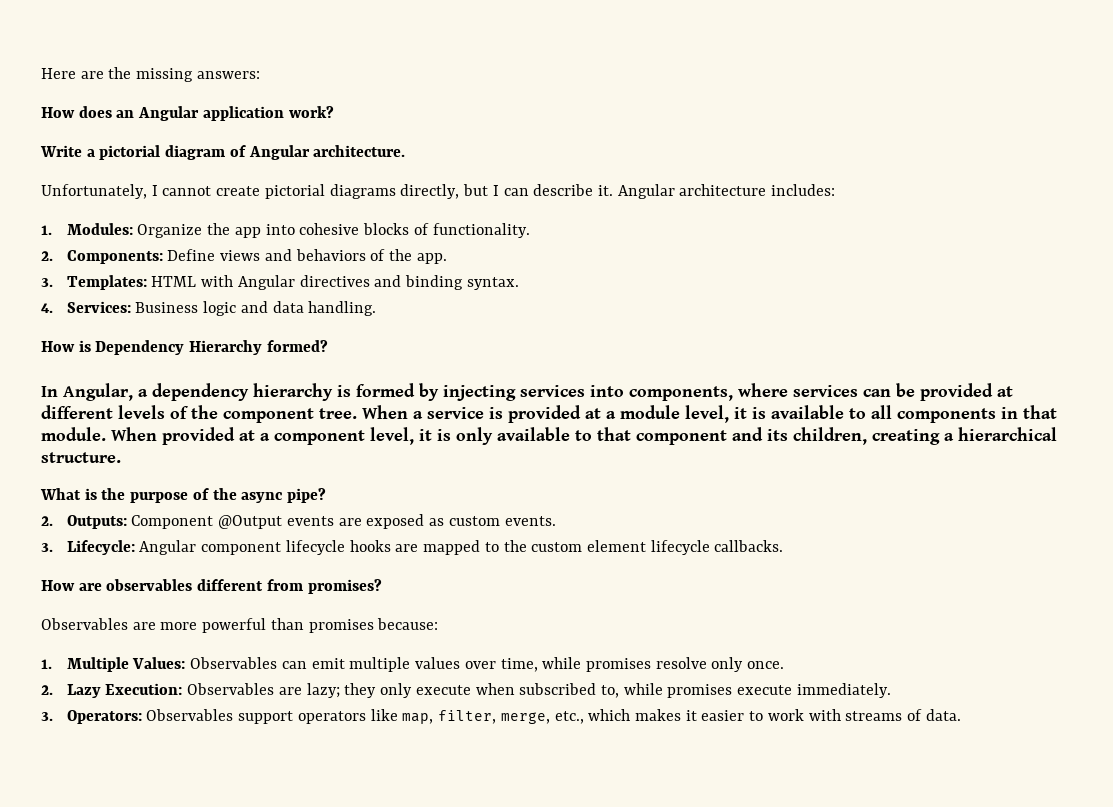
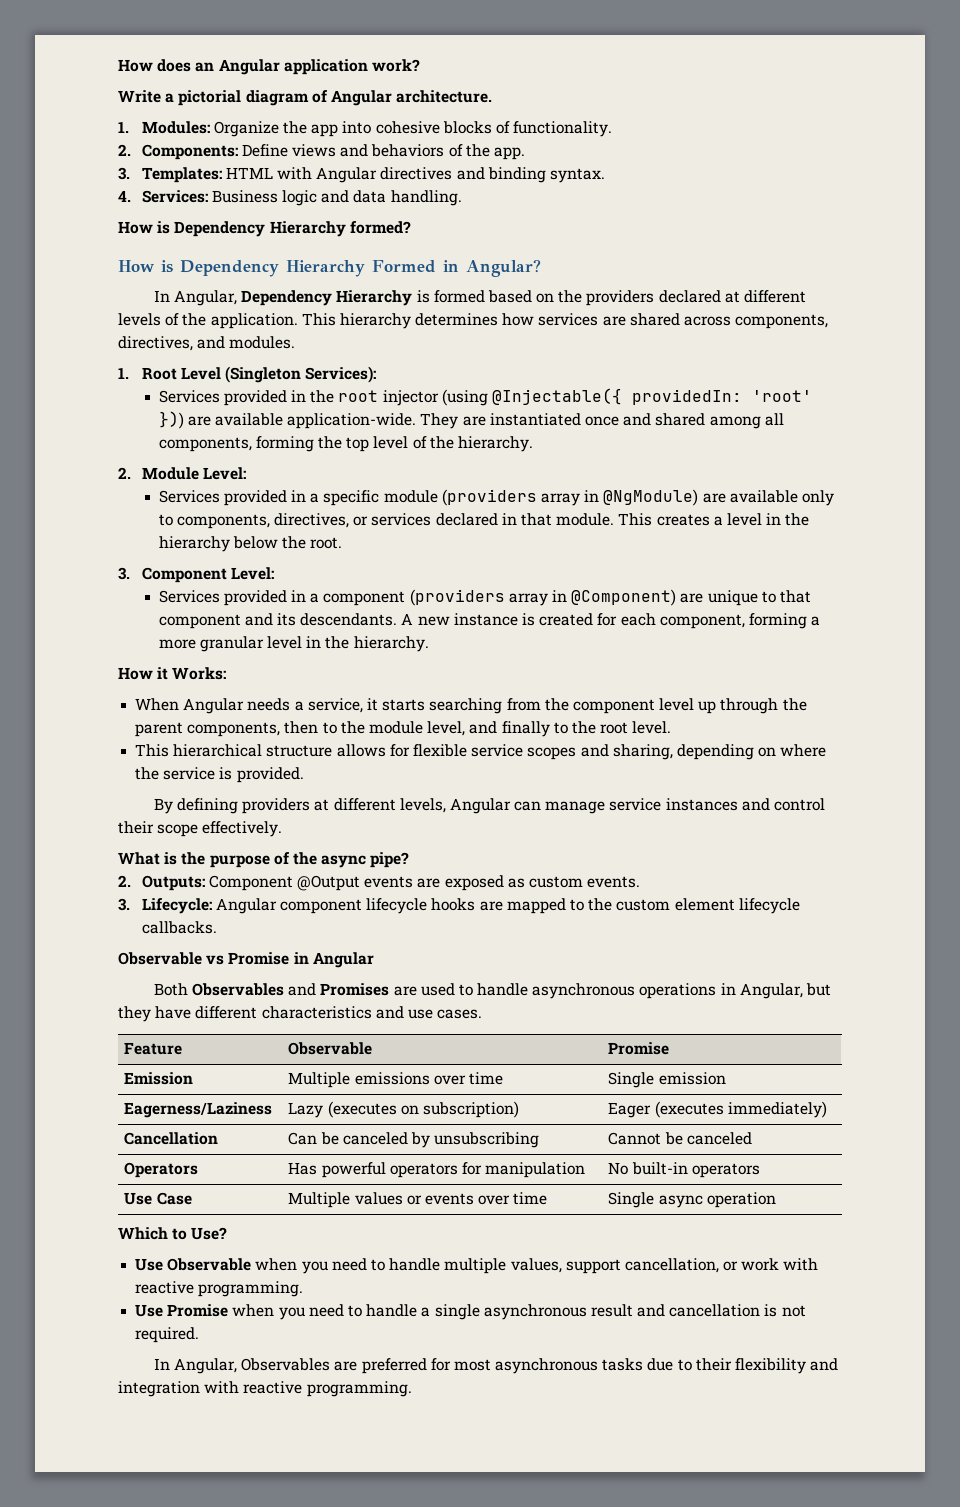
[41,67,260,82] Here are the missing answers: // -> (118, 65) none
[41,184,836,199] // Unfortunately, I cannot create pictorial diagrams directly, but I can describe it. Angular architecture includes: -> (493, 96) none
[41,383,993,401] In Angular, a dependency hierarchy is formed by injecting services into components, where services can be provided -> [118,259,541,277] [153,290,721,306] How is Dependency Hierarchy Formed in Angular? // In Angular, Dependency Hierarchy is formed based on the providers declared
[223,405,1057,423] [41,427,570,445] component tree. When a service is provided at a module level, it is available to all components in that module. When provided at a component level, it is only available -> [210,313,829,329] [118,336,296,351] [118,366,377,383] [158,388,813,406] [158,411,784,429] [158,436,534,452] [118,467,246,480] [158,489,834,506] [158,513,810,529] [158,536,343,552] [118,567,274,583] [158,589,758,606] application. This hierarchy determines how services are shared across components, directives, and modules. // 1. Root Level (Singleton Services): // Services provided in the root injector (using @Injectable({ providedIn: 'root' })) are available application-wide. They are instantiated once and shared among all components, forming the top level of the hierarchy. // 2. Module Level: // Services provided in a specific module (providers array in @NgModule) are available only to components, directives, or services declared in that module. This creates a level in the hierarchy below the root. // 3. Component Level: // Services provided in a component (providers array in @Component) are unique
[793,427,1057,445] [41,452,121,463] children, creating a hierarchical structure. -> [300,613,821,629] [158,636,429,652] [118,667,227,680] [135,698,807,714] [135,721,672,737] [135,744,827,760] [135,767,304,783] [153,798,825,814] [118,821,283,837] descendants. A new instance is created for each component, forming a more granular level in the hierarchy. // How it Works: // When Angular needs a service, it starts searching from the component level up through the parent components, then to the module level, and finally to the root level. // This hierarchical structure allows for flexible service scopes and sharing, depending on where the service is provided. // By defining providers at different levels, Angular can manage service instances and control their scope effectively.
[41,579,382,594] [41,618,439,633] [41,657,785,672] [41,683,891,698] [41,709,961,724] How are observables different from promises? // Observables are more powerful than promises because: // 1. Multiple Values: Observables can emit multiple values over time, while promises resolve only once. // 2. Lazy Execution: Observables are lazy; they only execute when subscribed to, while promises execute immediately. // 3. Operators: Observables support operators like map, filter, merge, etc., which makes it easier to work with streams of data. -> [118,952,374,968] [153,983,831,999] [118,1006,483,1022] [124,1042,183,1055] [288,1042,373,1055] [608,1042,670,1055] [124,1072,194,1085] [288,1072,503,1088] [608,1072,726,1088] [124,1102,273,1118] [288,1101,519,1118] [608,1101,827,1118] [124,1132,219,1145] [288,1132,540,1148] [608,1132,752,1145] [124,1162,199,1178] [288,1162,586,1178] [608,1162,760,1178] [124,1192,192,1205] [288,1192,548,1208] [608,1192,776,1208] [118,1227,228,1240] [135,1258,819,1274] [135,1281,304,1297] [135,1304,806,1320] [135,1327,200,1343] [153,1358,839,1374] [118,1381,412,1397] Observable vs Promise in Angular // Both Observables and Promises are used to handle asynchronous operations in Angular, but they have different characteristics and use cases. // Feature | Observable | Promise // Emission | Multiple emissions over time | Single emission // Eagerness/Laziness | Lazy (executes on subscription) | Eager (executes immediately) // Cancellation | Can be canceled by unsubscribing | Cannot be canceled // Operators | Has powerful operators for manipulation | No built-in operators // Use Case | Multiple values or events over time | Single async operation // Which to Use? // Use Observable when you need to handle multiple values, support cancellation, or work with reactive programming. // Use Promise when you need to handle a single asynchronous result and cancellation is not required. // In Angular, Observables are preferred for most asynchronous tasks due to their flexibility and integration with reactive programming.

